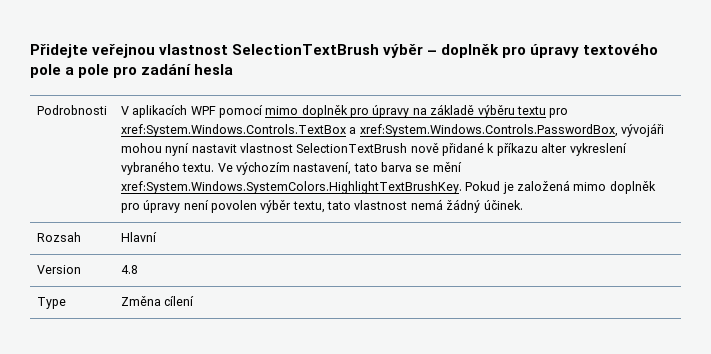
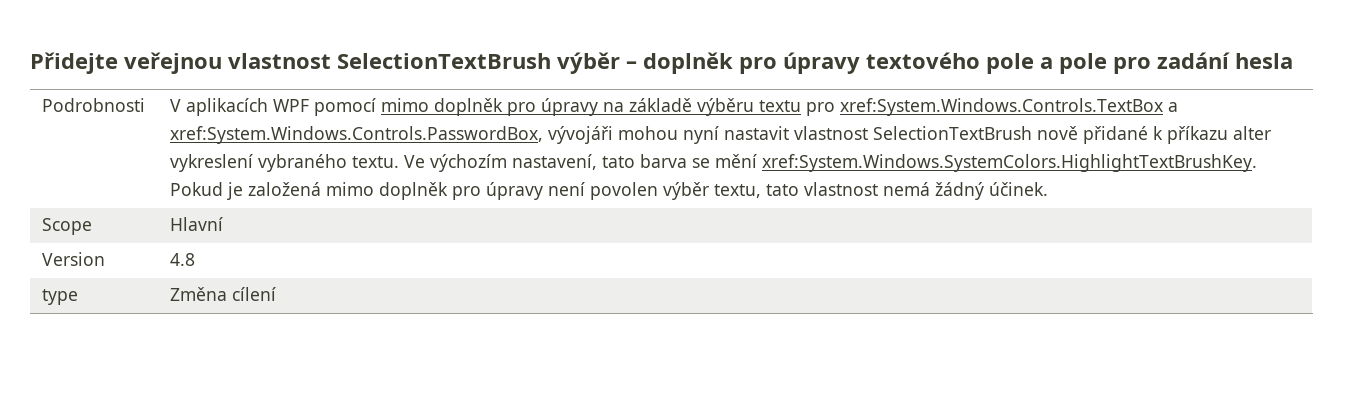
[36,232,81,242] Rozsah -> [42,218,93,235] Scope
[36,297,66,309] Type -> [42,289,79,305] type

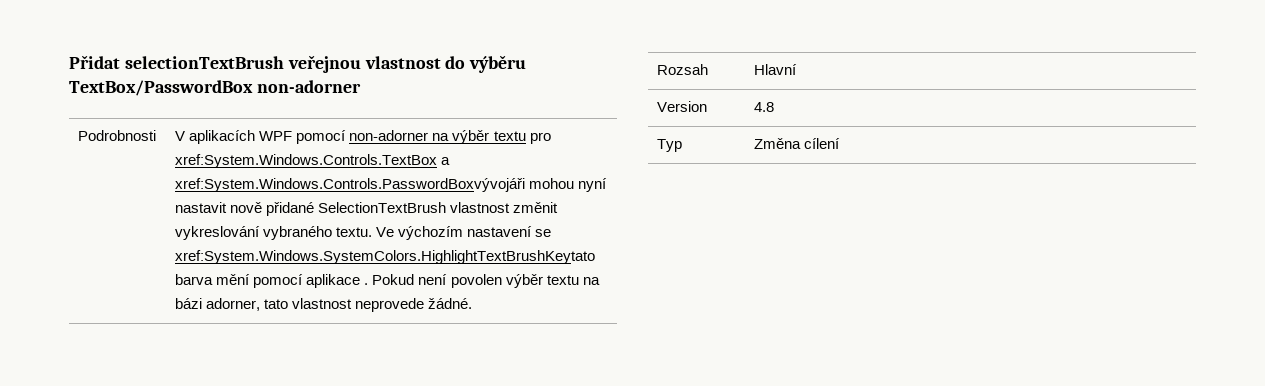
[30,52,1293,74] Přidejte veřejnou vlastnost SelectionTextBrush výběr – doplněk pro úpravy textového pole a pole pro zadání hesla -> [69,55,527,73] [69,80,361,96] Přidat selectionTextBrush veřejnou vlastnost do výběru TextBox/PasswordBox non-adorner
[381,98,755,116] mimo doplněk pro úpravy na základě výběru -> [349,130,490,144] non-adorner na výběr
[170,126,614,144] xref:System.Windows.Controls.PasswordBox, vývojáři -> [175,178,526,192] xref:System.Windows.Controls.PasswordBoxvývojáři
[794,126,1272,144] [170,154,1258,172] [170,182,1049,200] [42,218,93,235] vlastnost SelectionTextBrush nově přidané k příkazu alter vykreslení vybraného textu. Ve výchozím nastavení, tato barva se mění xref:System.Windows.SystemColors.HighlightTextBrushKey. Pokud je založená mimo doplněk pro úpravy není povolen výběr textu, tato vlastnost nemá žádný účinek. // Scope -> [230,202,559,216] [175,226,552,240] [175,250,596,264] [175,274,600,288] [175,298,473,312] [657,64,709,75] nově přidané SelectionTextBrush vlastnost změnit vykreslování vybraného textu. Ve výchozím nastavení se xref:System.Windows.SystemColors.HighlightTextBrushKeytato barva mění pomocí aplikace . Pokud není povolen výběr textu na bázi adorner, tato vlastnost neprovede žádné. // Rozsah
[42,289,79,305] type -> [657,139,683,152] Typ

